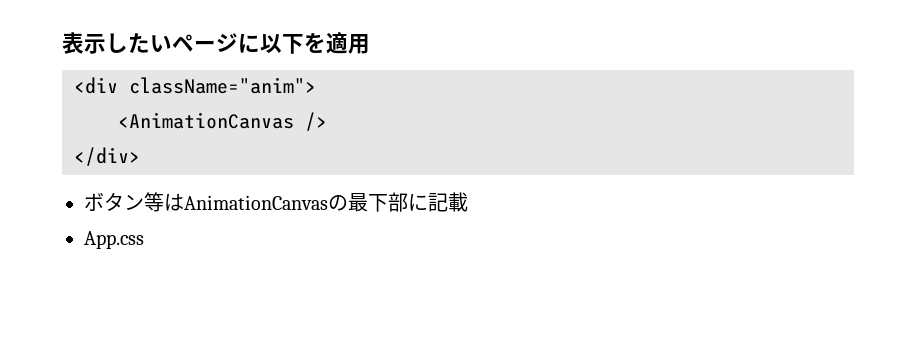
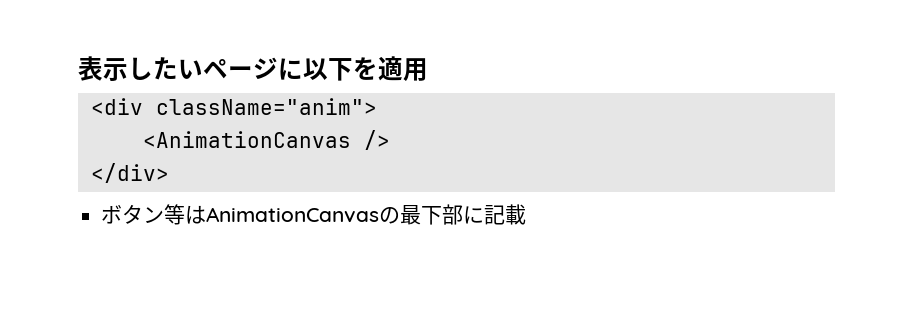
[84,231,144,249] // App.css -> (527, 214) none

